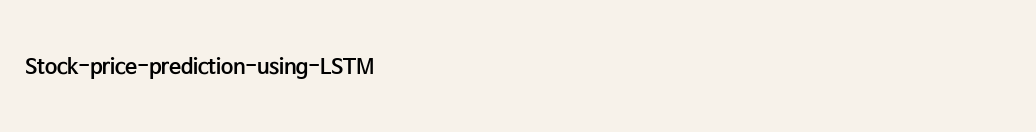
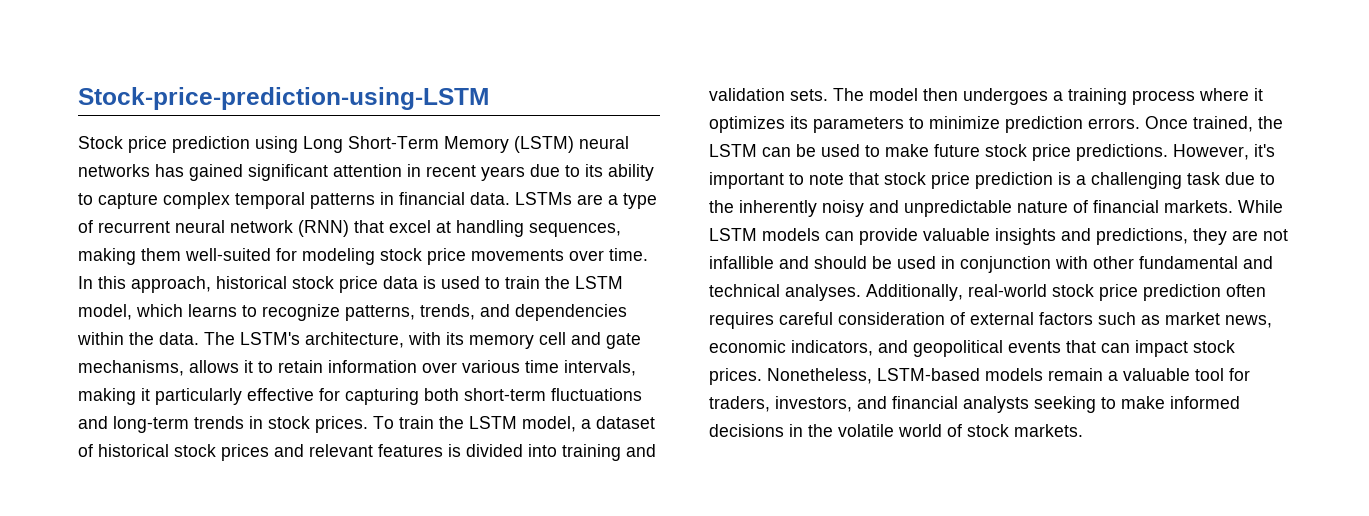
(375, 68) none -> [78,136,629,153] [78,164,654,181] [78,192,657,209] [78,220,621,237] [78,248,648,265] [78,276,623,293] [78,304,627,321] [77,332,641,349] [78,360,636,376] [78,388,642,405] [78,416,655,433] [78,444,656,461] [709,88,1263,105] [709,116,1283,133] [709,144,1275,161] [709,172,1275,189] [709,200,1283,217] [709,228,1288,245] [709,256,1273,273] [709,284,1266,301] [709,312,1272,329] [709,340,1235,357] [709,368,1250,385] [709,396,1240,413] [709,424,1083,437] // Stock price prediction using Long Short-Term Memory (LSTM) neural networks has gained significant attention in recent years due to its ability to capture complex temporal patterns in financial data. LSTMs are a type of recurrent neural network (RNN) that excel at handling sequences, making them well-suited for modeling stock price movements over time. In this approach, historical stock price data is used to train the LSTM model, which learns to recognize patterns, trends, and dependencies within the data. The LSTM's architecture, with its memory cell and gate mechanisms, allows it to retain information over various time intervals, making it particularly effective for capturing both short-term fluctuations and long-term trends in stock prices. To train the LSTM model, a dataset of historical stock prices and relevant features is divided into training and validation sets. The model then undergoes a training process where it optimizes its parameters to minimize prediction errors. Once trained, the LSTM can be used to make future stock price predictions. However, it's important to note that stock price prediction is a challenging task due to the inherently noisy and unpredictable nature of financial markets. While LSTM models can provide valuable insights and predictions, they are not infallible and should be used in conjunction with other fundamental and technical analyses. Additionally, real-world stock price prediction often requires careful consideration of external factors such as market news, economic indicators, and geopolitical events that can impact stock prices. Nonetheless, LSTM-based models remain a valuable tool for traders, investors, and financial analysts seeking to make informed decisions in the volatile world of stock markets.

